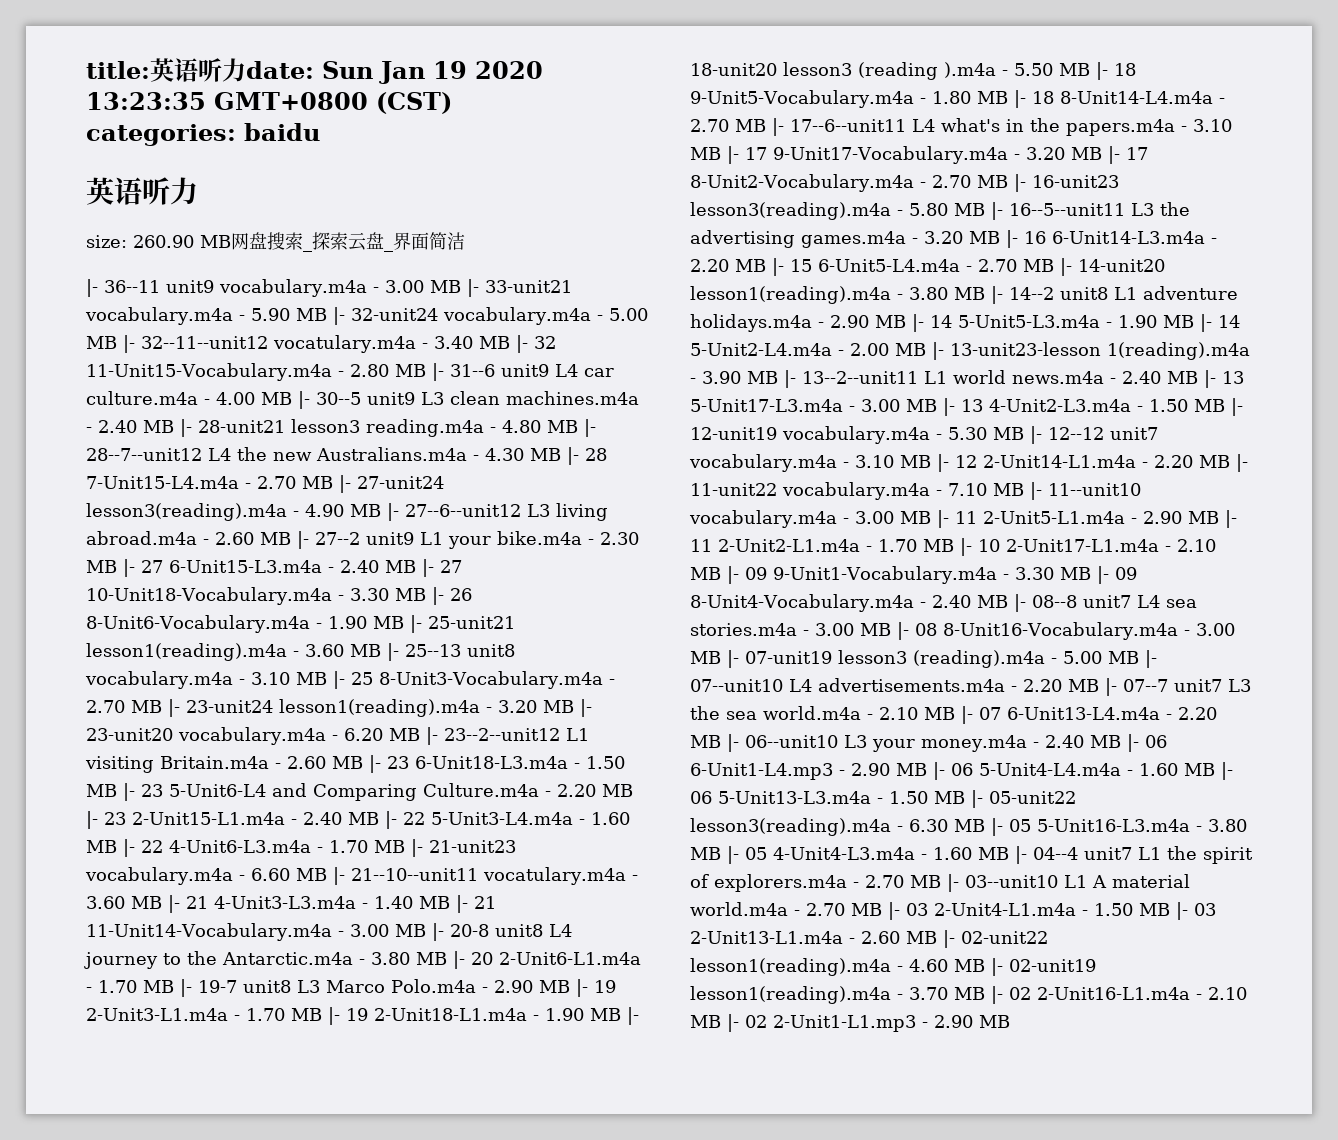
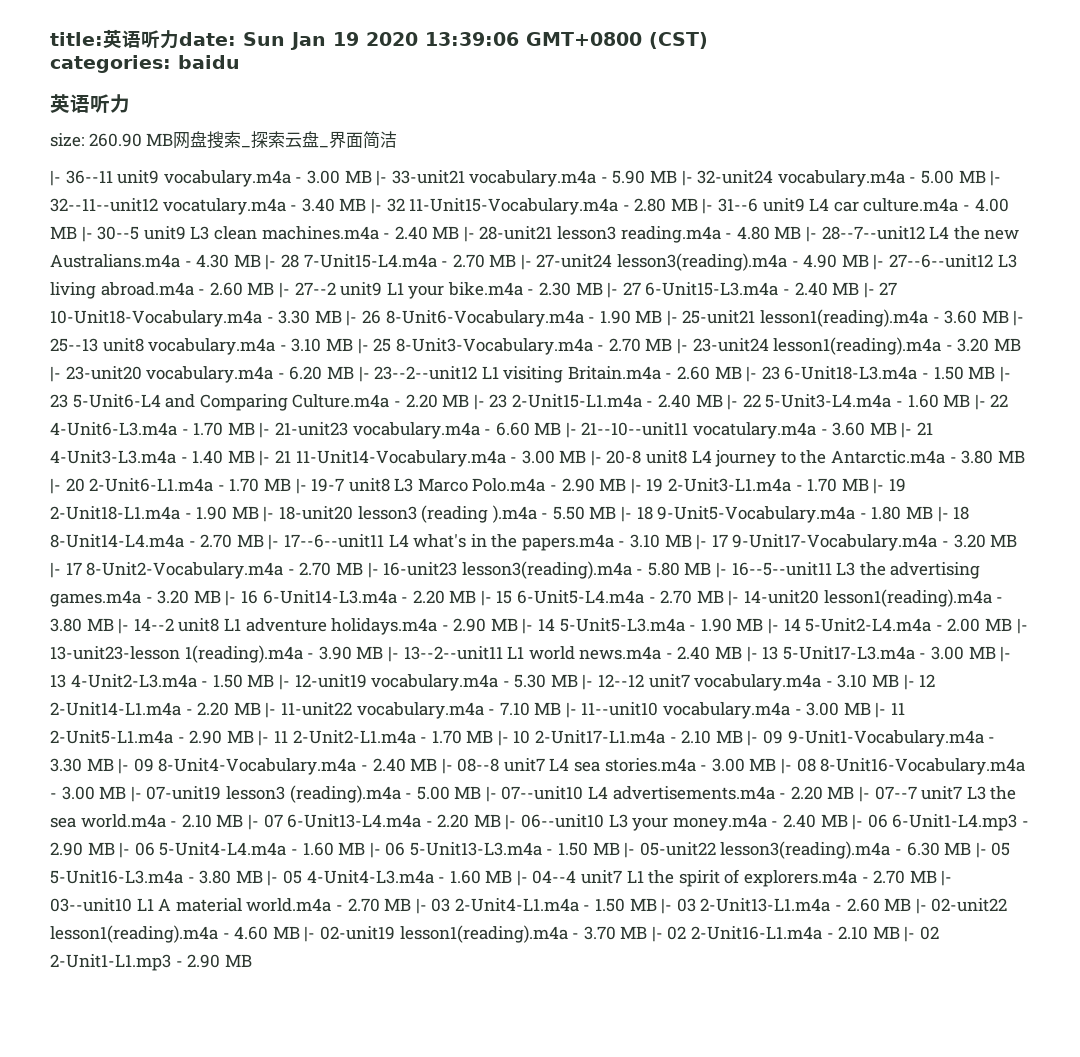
[86,92,206,110] 13:23:35 -> [425,32,519,46] 13:39:06

